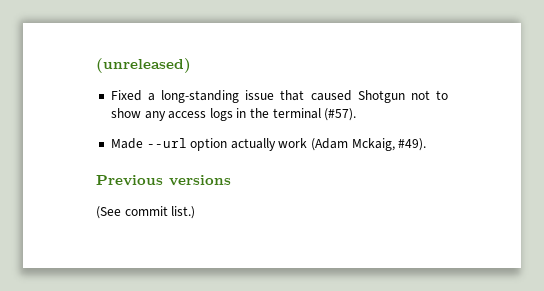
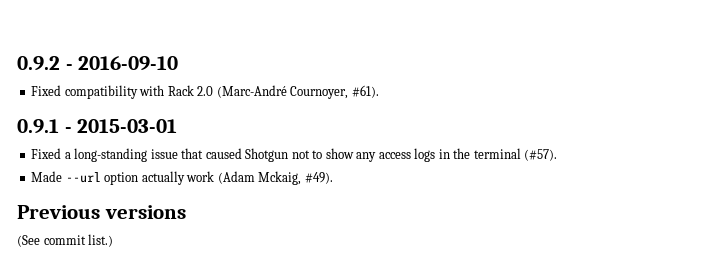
[96,58,191,73] (unreleased) -> [17,56,179,71] [31,85,379,99] [17,119,178,134] 0.9.2 - 2016-09-10 // Fixed compatibility with Rack 2.0 (Marc-André Cournoyer, #61). // 0.9.1 - 2015-03-01

